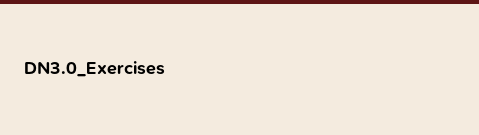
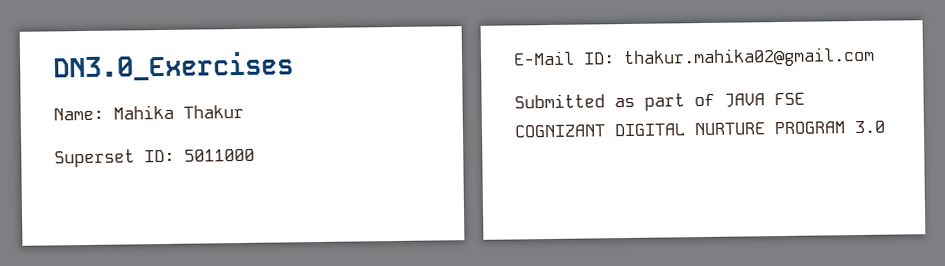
(165, 69) none -> [53,104,244,121] [54,148,255,168] [513,46,875,69] [514,92,805,111] [514,120,886,138] // Name: Mahika Thakur // Superset ID: 5011000 // E-Mail ID: thakur.mahika02@gmail.com // Submitted as part of JAVA FSE COGNIZANT DIGITAL NURTURE PROGRAM 3.0

